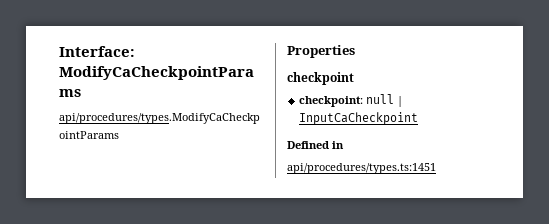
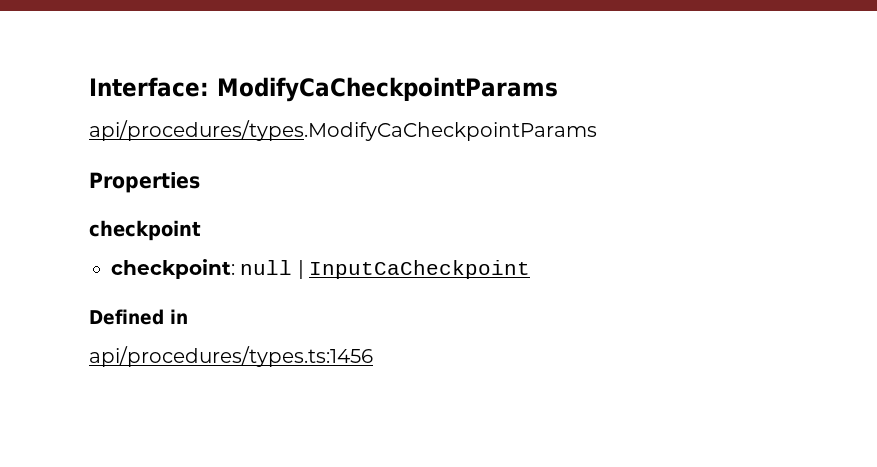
[287,163,436,174] api/procedures/types.ts:1451 -> [89,346,373,367] api/procedures/types.ts:1456

